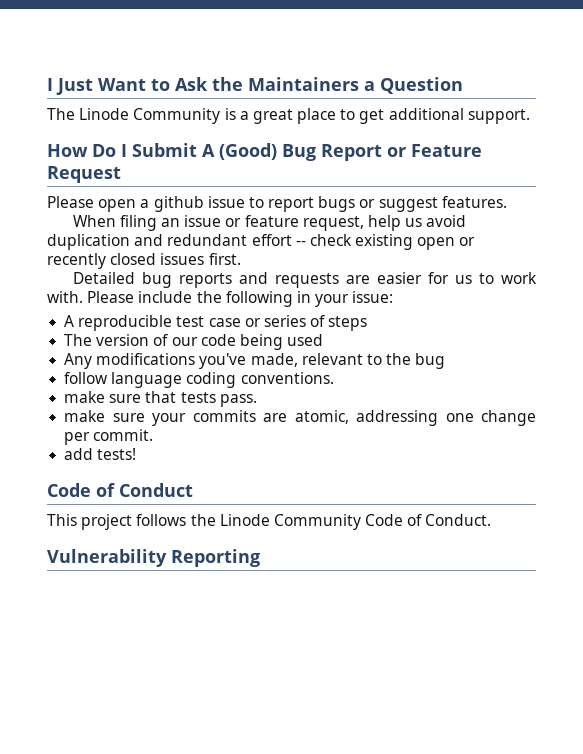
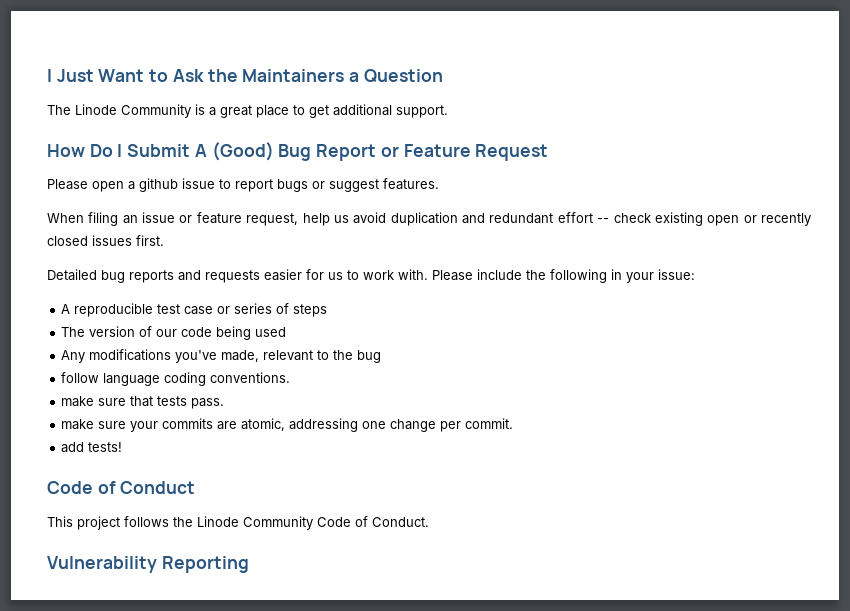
[345,275,370,284] are -> (260, 276) none

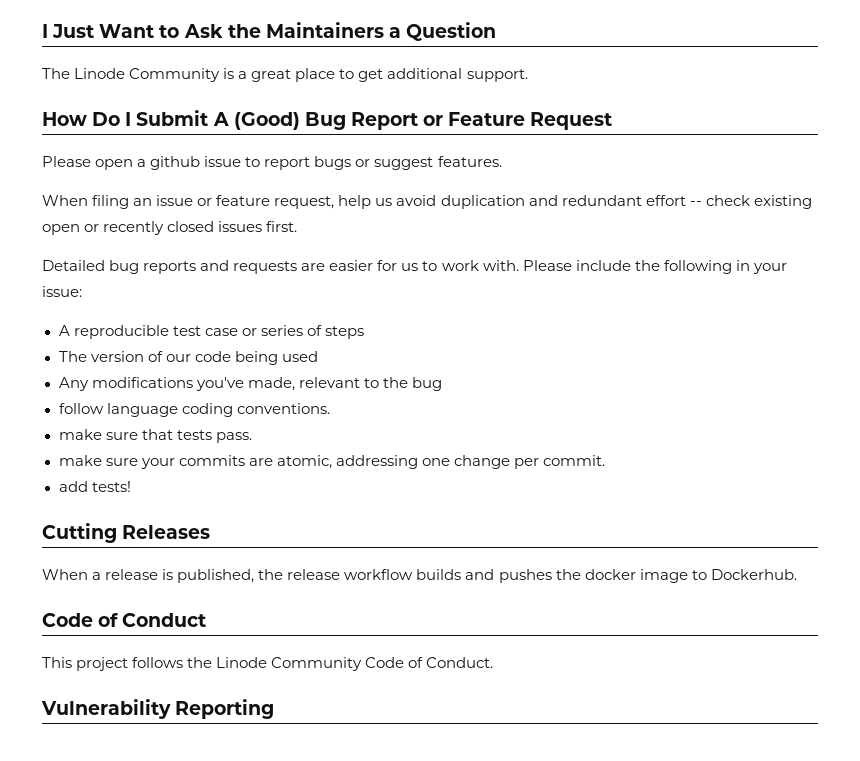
(260, 276) none -> [301,263,326,271] are
(123, 447) none -> [42,523,211,543] [42,569,797,583] // Cutting Releases // When a release is published, the release workflow builds and pushes the docker image to Dockerhub.

